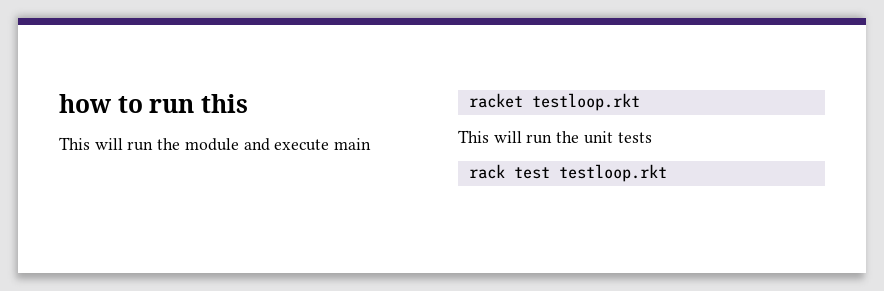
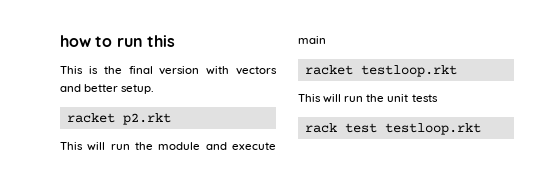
(248, 103) none -> [60,66,277,75] [60,84,155,94] [66,113,171,125] // This is the final version with vectors and better setup. // racket p2.rkt

